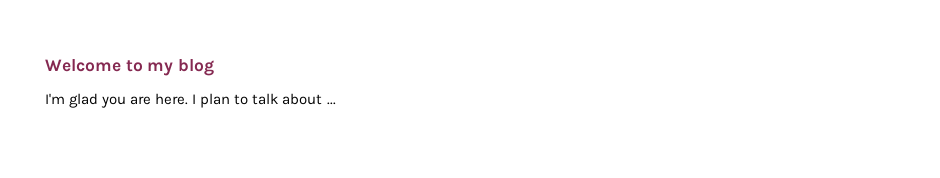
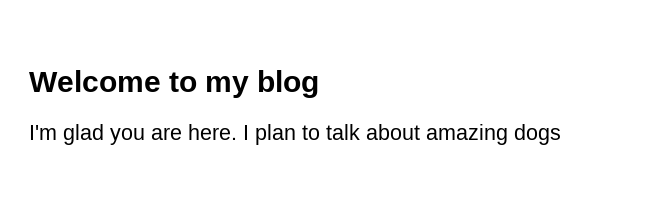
[326,102,336,105] ... -> [426,124,561,145] amazing dogs

